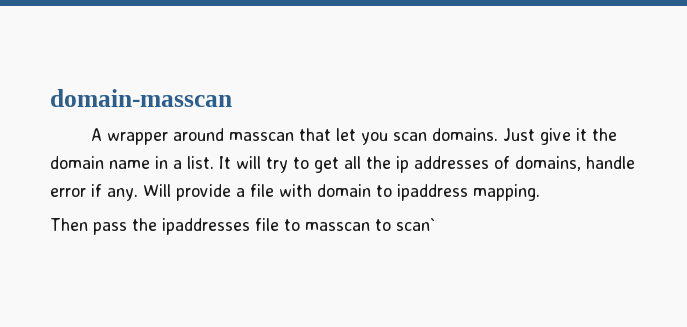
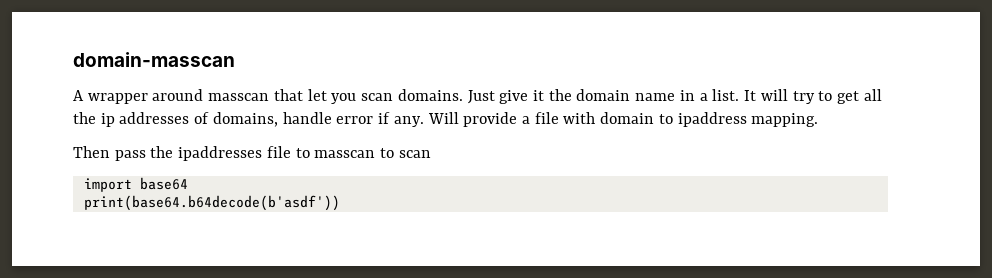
[396,218,435,231] scan` -> [398,150,431,158] [83,177,188,192] [83,195,340,211] scan // import base64 // print(base64.b64decode(b'asdf'))

